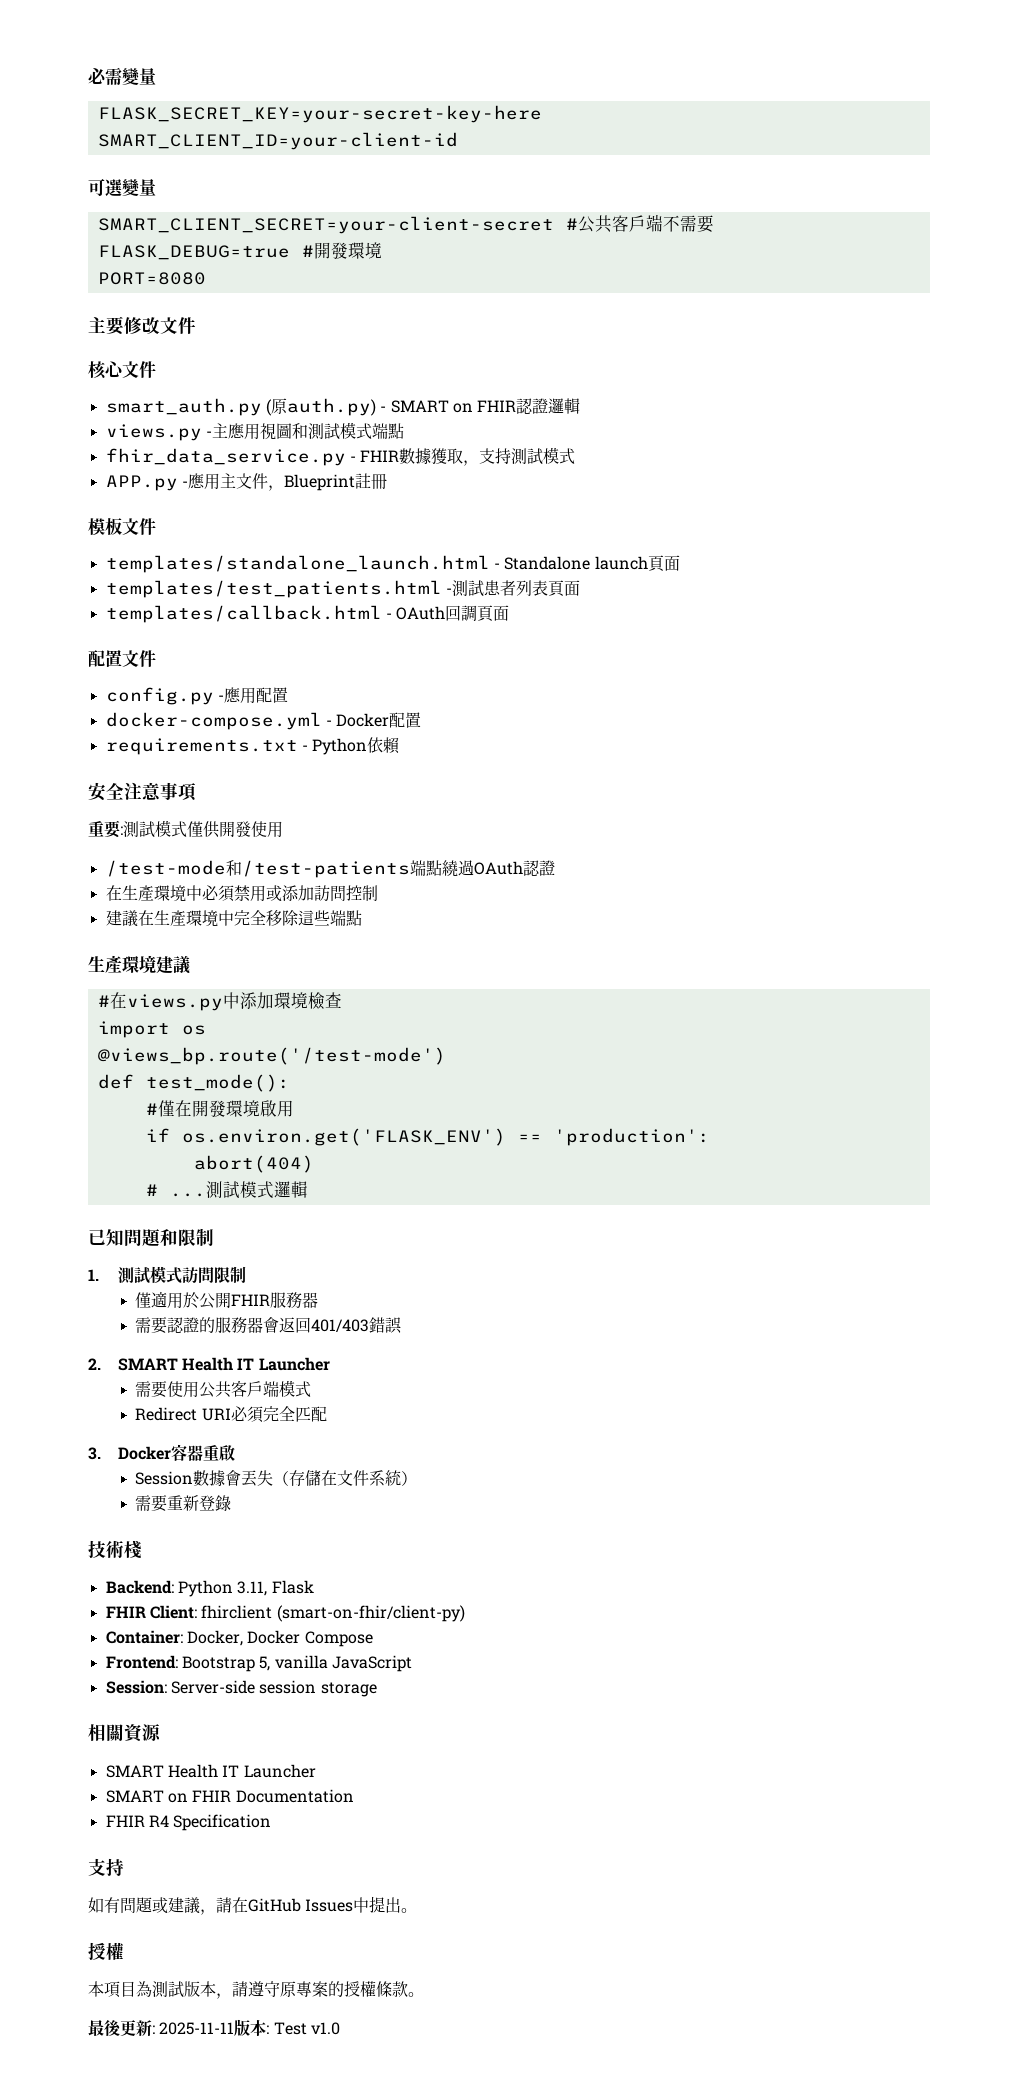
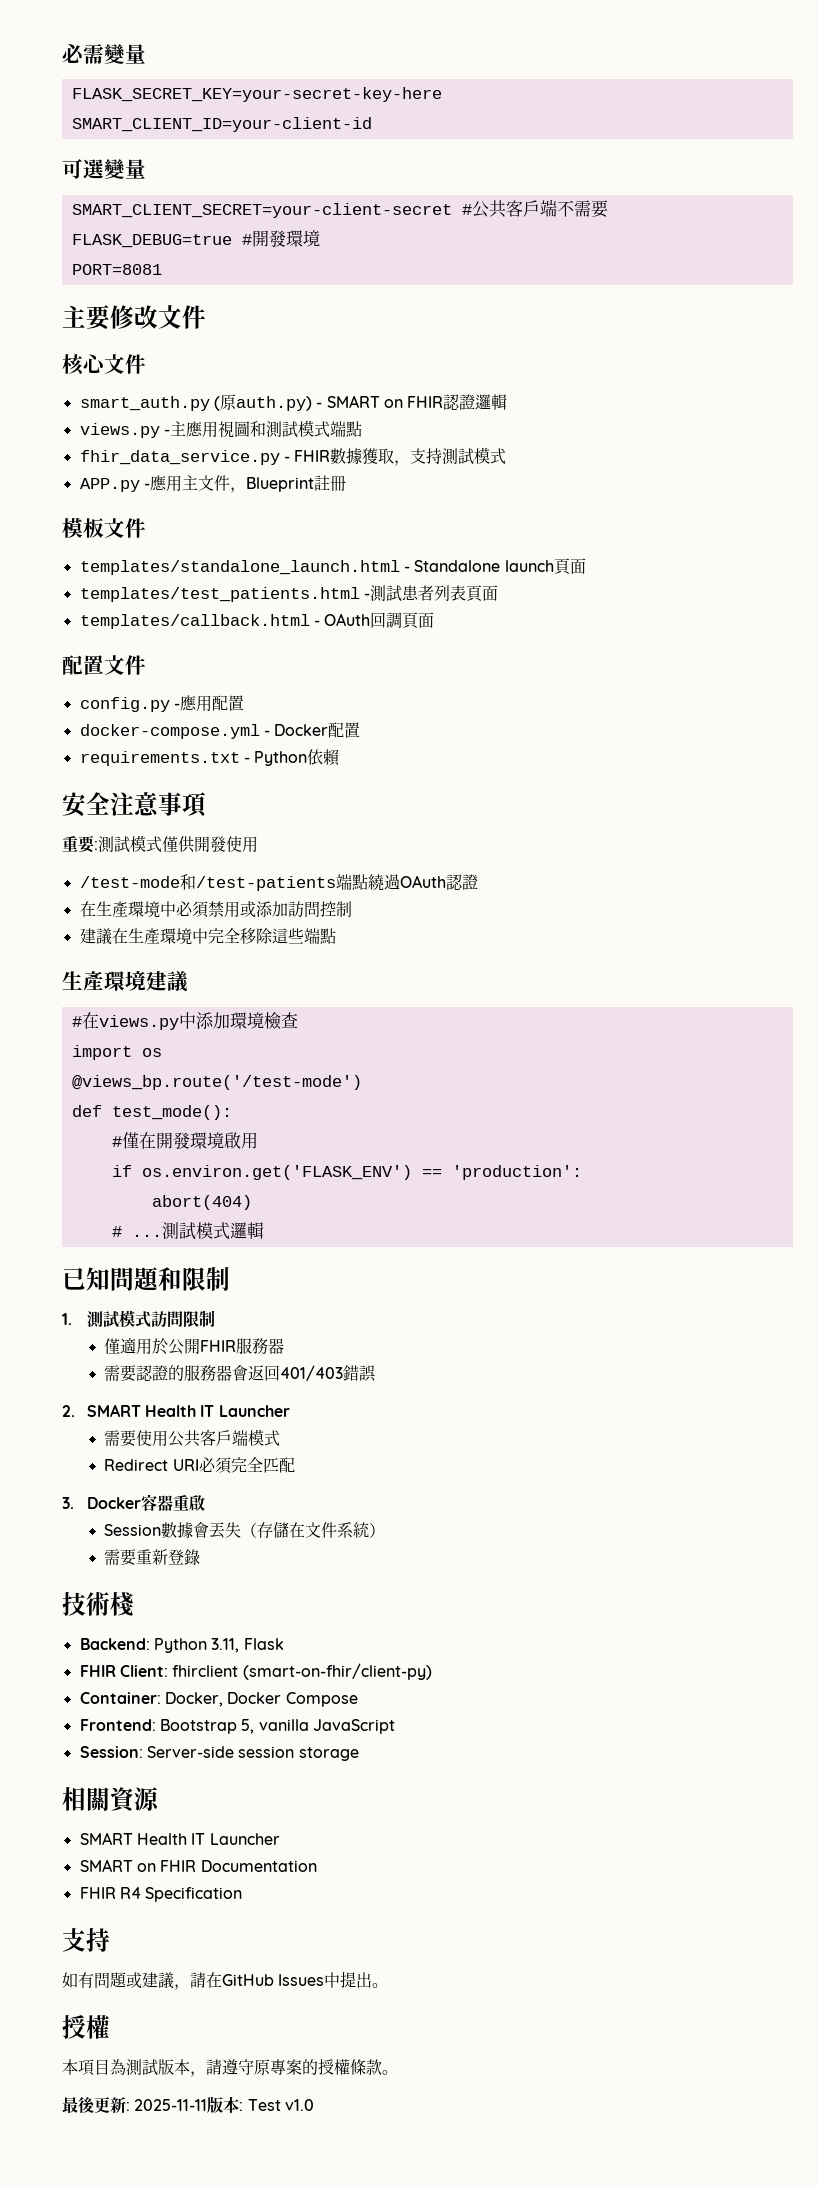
[97,272,206,285] PORT=8080 -> [71,264,162,275] PORT=8081

